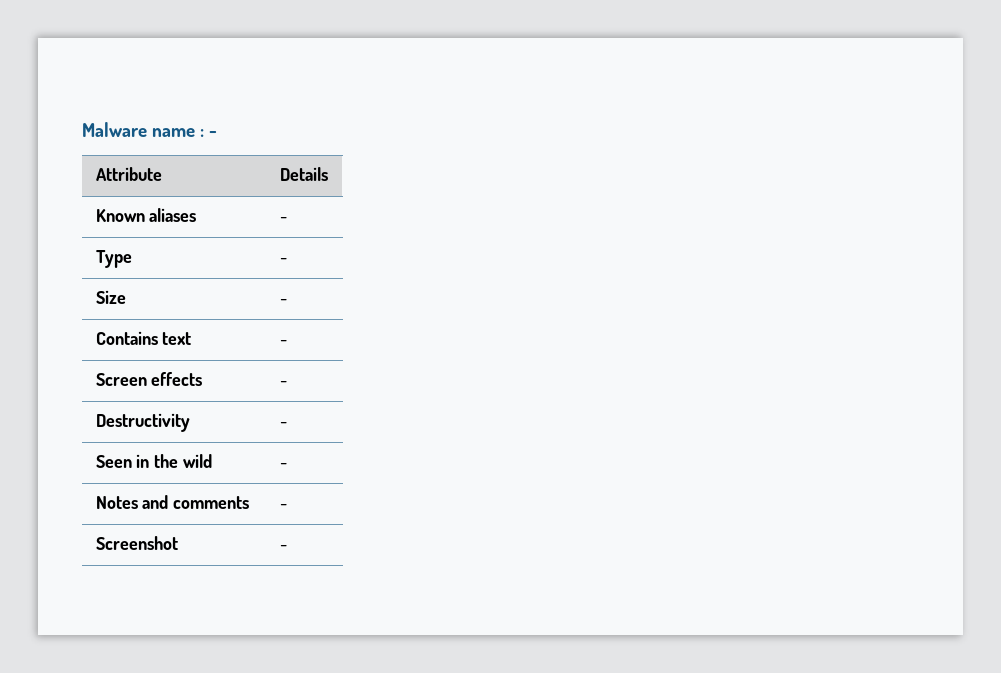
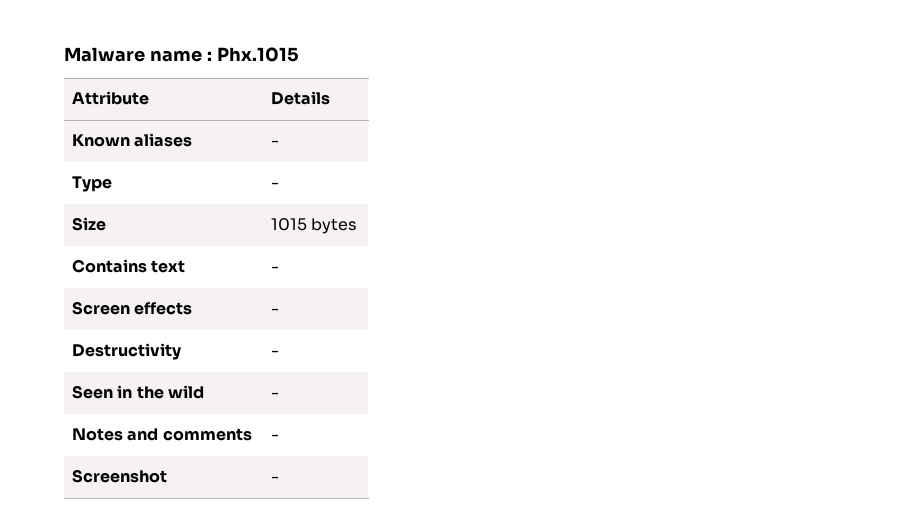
[209,131,218,137] - -> [216,47,299,62] Phx.1015
[279,299,287,304] - -> [271,218,358,234] 1015 bytes

